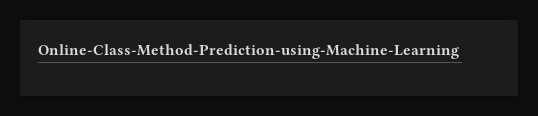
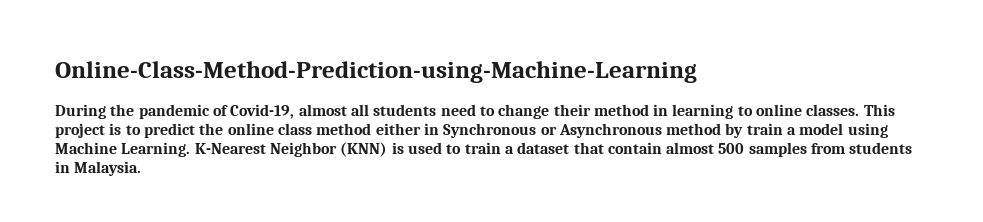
(459, 51) none -> [55,104,895,119] [55,123,888,138] [55,142,913,157] [55,161,142,176] // During the pandemic of Covid-19, almost all students need to change their method in learning to online classes. This project is to predict the online class method either in Synchronous or Asynchronous method by train a model using Machine Learning. K-Nearest Neighbor (KNN) is used to train a dataset that contain almost 500 samples from students in Malaysia.

